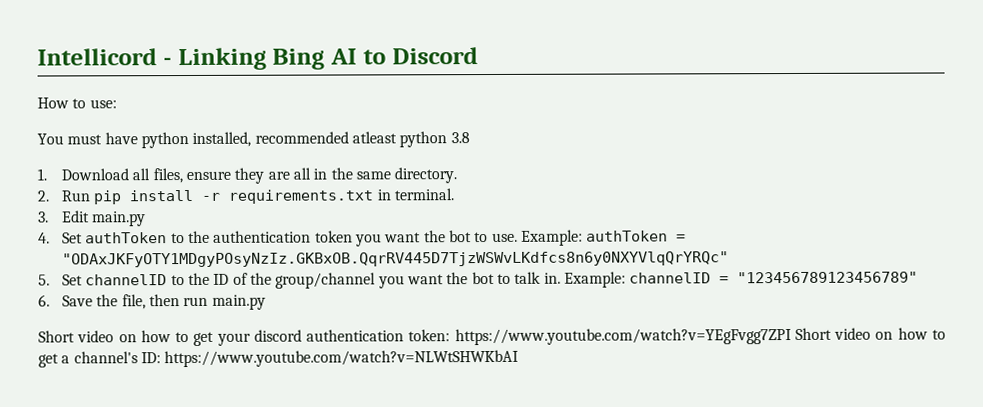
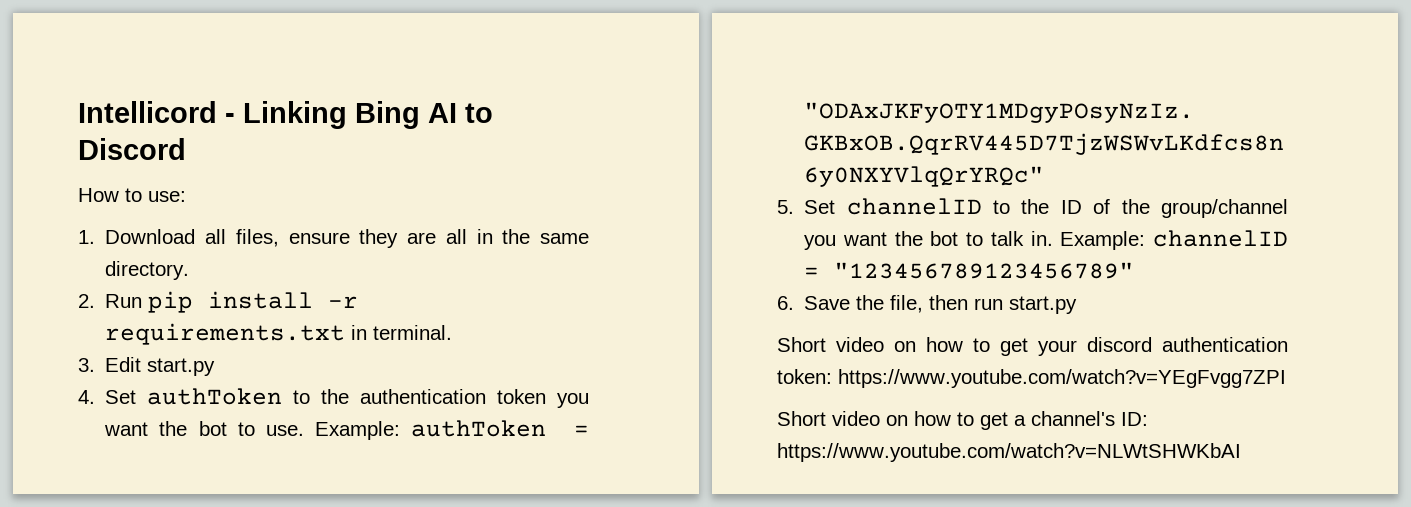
[37,131,470,149] // You must have python installed, recommended atleast python 3.8 -> (186, 196) none
[92,211,147,227] main.py -> [147,358,216,376] start.py
[211,294,266,310] main.py -> [1009,296,1078,314] start.py
(792, 337) none -> (1286, 378) //

